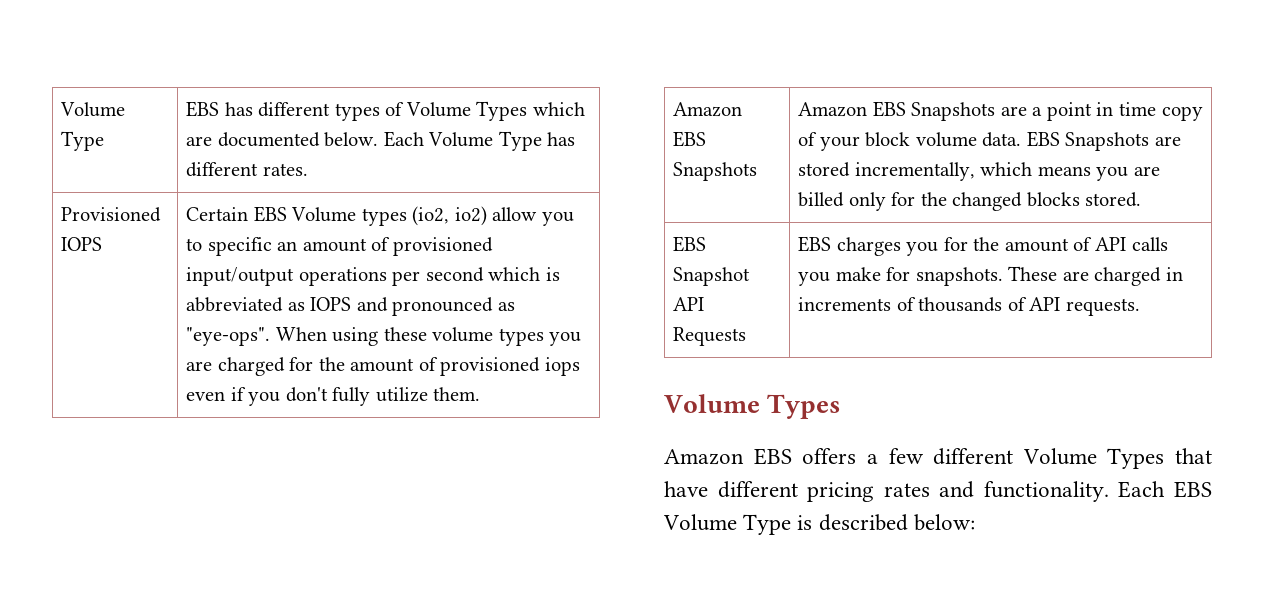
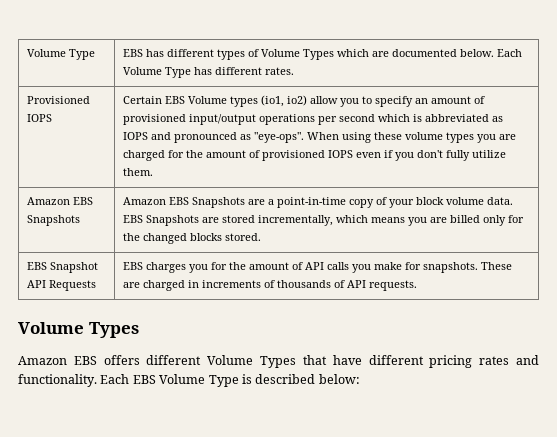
[412,206,450,226] (io2, -> [261,95,285,107] (io1,
[207,237,272,256] specific -> [375,96,414,107] specify
[545,357,581,376] iops -> [328,150,354,158] IOPS
[1046,102,1157,121] point in time -> [277,197,347,208] point-in-time
[866,448,924,464] a few -> (140, 360) none

